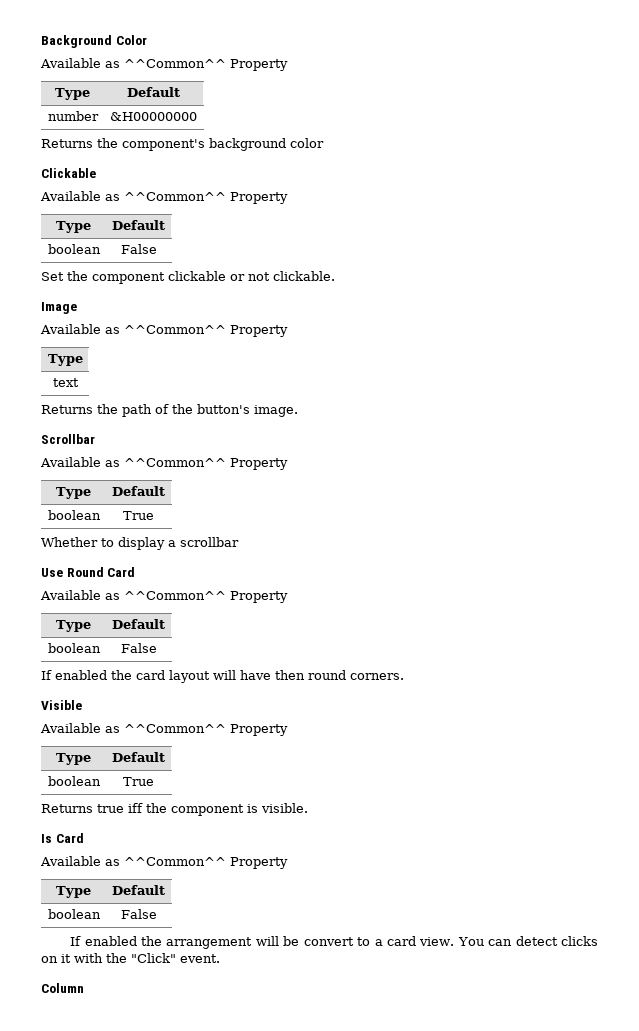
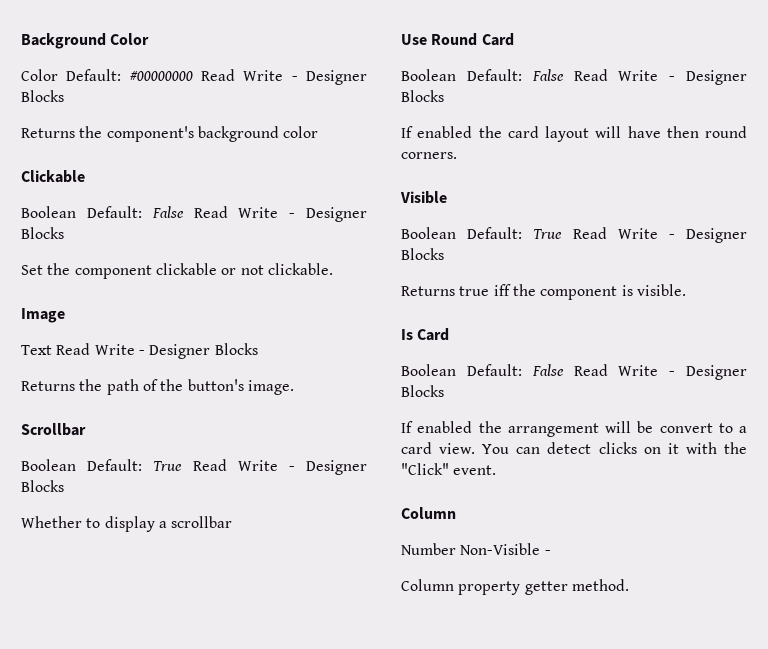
[40,58,288,71] [55,88,91,100] [127,87,180,97] [47,111,99,121] [110,112,197,121] Available as ^^Common^^ Property // Type | Default // number | &H00000000 -> [21,69,367,85] [21,90,64,102] Color Default: #00000000 Read Write - Designer Blocks
[40,191,288,204] [56,221,92,233] [112,220,165,230] [47,244,101,254] [120,244,157,254] Available as ^^Common^^ Property // Type | Default // boolean | False -> [21,206,367,222] [21,227,64,239] Boolean Default: False Read Write - Designer Blocks
[40,324,288,337] [47,354,83,366] [52,378,79,387] Available as ^^Common^^ Property // Type // text -> [21,343,258,359] Text Read Write - Designer Blocks
[40,457,288,470] [56,487,92,499] [112,486,165,496] [47,510,101,520] [123,511,154,520] Available as ^^Common^^ Property // Type | Default // boolean | True -> [21,459,367,475] [21,480,64,492] Boolean Default: True Read Write - Designer Blocks
[40,590,288,603] [56,620,92,632] [112,619,165,629] [47,643,101,653] [120,643,157,653] Available as ^^Common^^ Property // Type | Default // boolean | False -> [401,69,747,85] [401,90,444,102] Boolean Default: False Read Write - Designer Blocks
[40,723,288,736] [56,753,92,765] [112,752,165,762] [47,776,101,786] [123,777,154,786] Available as ^^Common^^ Property // Type | Default // boolean | True -> [401,227,747,243] [401,248,444,260] Boolean Default: True Read Write - Designer Blocks
[40,856,288,869] [56,886,92,898] [112,885,165,895] [47,909,101,919] [120,909,157,919] Available as ^^Common^^ Property // Type | Default // boolean | False -> [401,364,747,380] [401,385,444,397] Boolean Default: False Read Write - Designer Blocks
(84, 988) none -> [401,543,551,555] [401,579,629,595] // Number Non-Visible - // Column property getter method.

